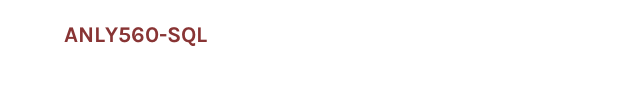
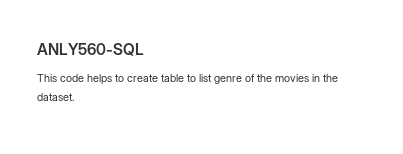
(207, 37) none -> [37,74,338,85] [37,93,74,101] // This code helps to create table to list genre of the movies in the dataset.

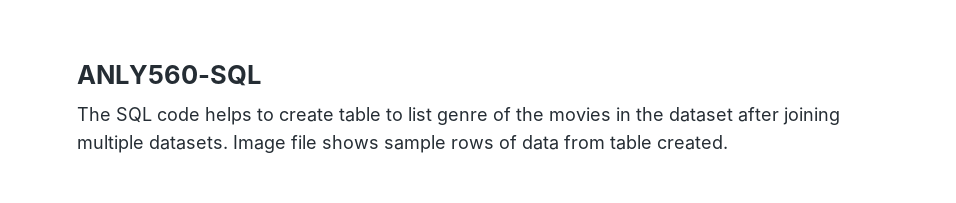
[37,74,57,82] This -> [77,107,152,123] The SQL
[37,93,74,101] dataset. -> [669,107,840,125] [77,135,728,153] dataset after joining multiple datasets. Image file shows sample rows of data from table created.

